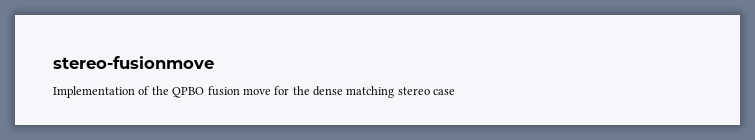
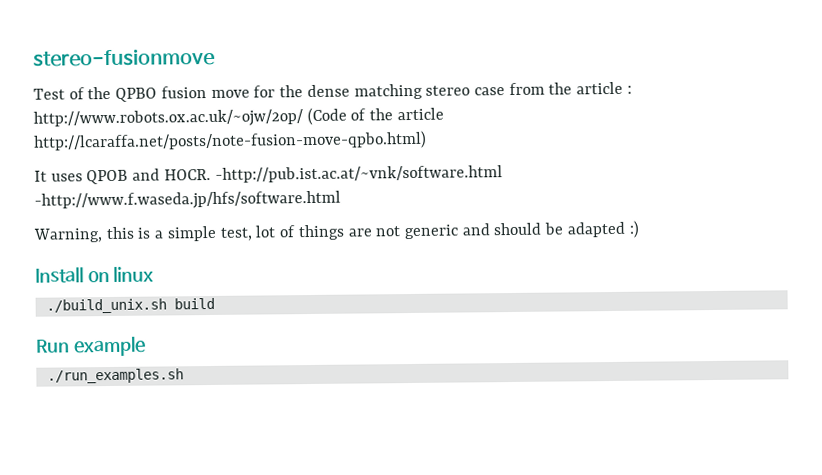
[53,86,135,98] Implementation -> [33,88,65,100] Test
(456, 92) none -> [508,81,632,96] [33,107,444,128] [33,130,427,152] [34,165,503,185] [34,190,341,210] [33,220,640,243] [35,266,155,283] [45,297,215,314] [35,336,146,357] [46,368,184,384] from the article : http://www.robots.ox.ac.uk/~ojw/2op/ (Code of the article http://lcaraffa.net/posts/note-fusion-move-qpbo.html) // It uses QPOB and HOCR. -http://pub.ist.ac.at/~vnk/software.html -http://www.f.waseda.jp/hfs/software.html // Warning, this is a simple test, lot of things are not generic and should be adapted :) // Install on linux // ./build_unix.sh build // Run example // ./run_examples.sh

